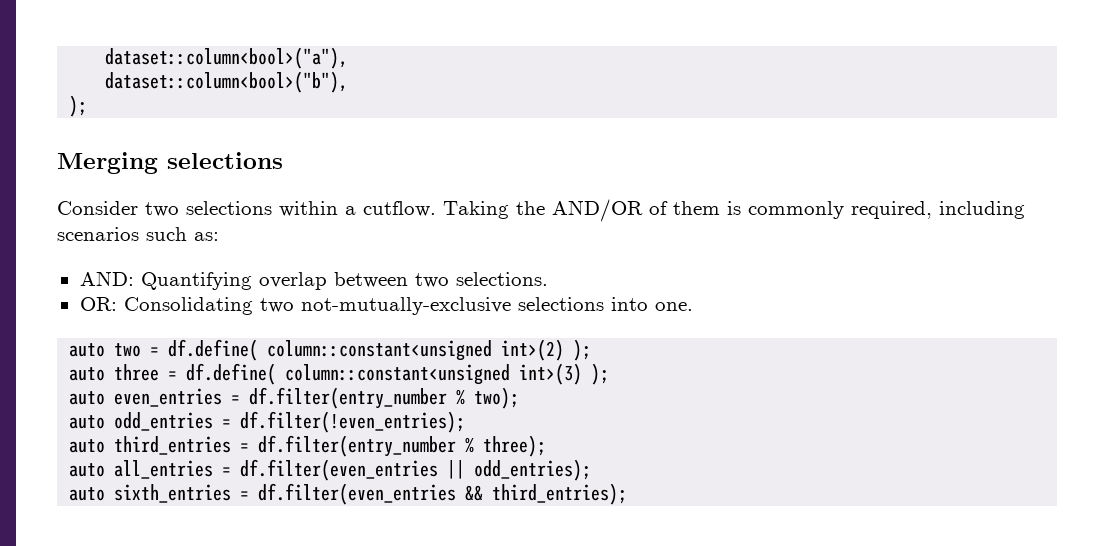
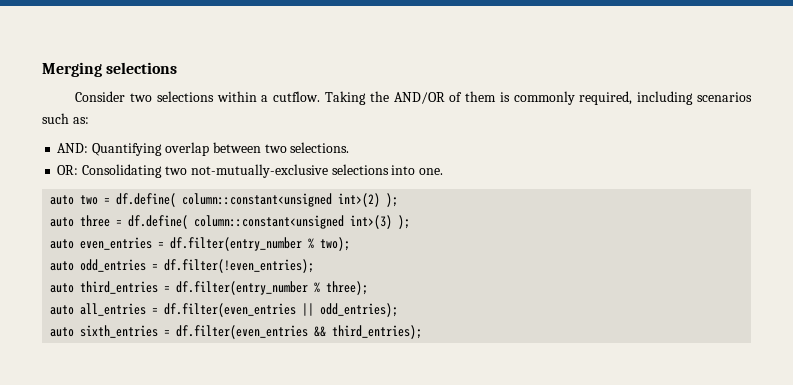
[105,47,349,69] [105,71,349,93] [69,95,88,117] dataset::column<bool>("a"), // dataset::column<bool>("b"), // ); // -> (42, 69) none

